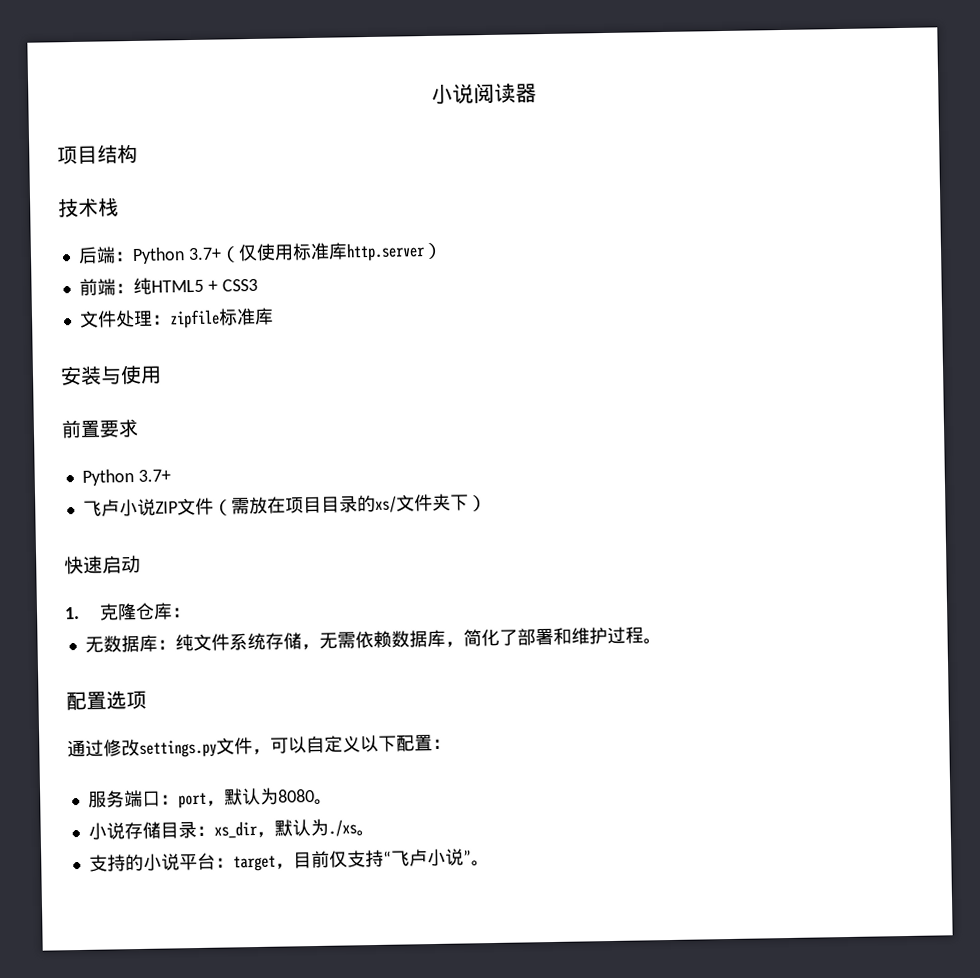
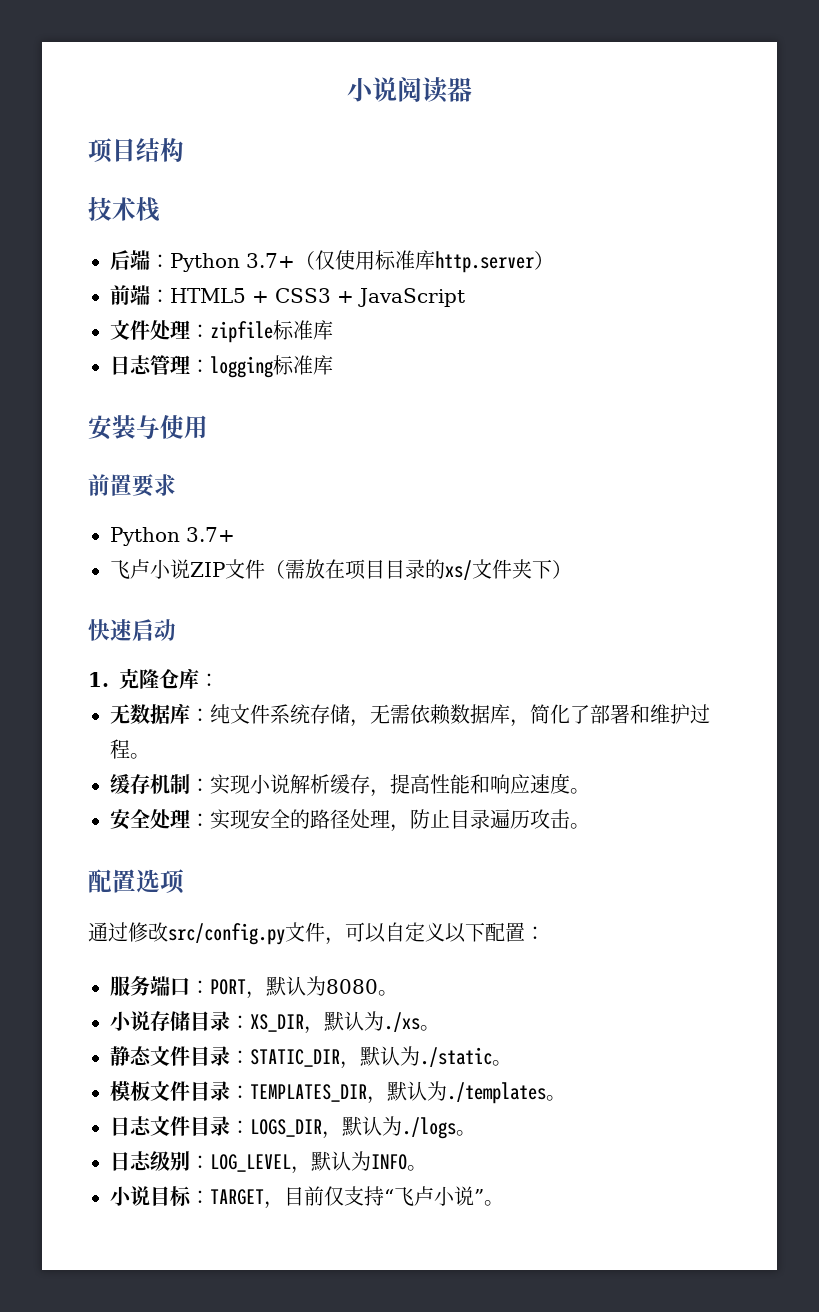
[132,277,152,296] 纯 -> (170, 296) none
(258, 285) none -> [337,288,465,307] + JavaScript
(274, 316) none -> [110,355,333,378] // 日志管理：logging标准库
(662, 641) none -> [110,773,590,797] [110,809,590,832] // 缓存机制：实现小说解析缓存，提高性能和响应速度。 // 安全处理：实现安全的路径处理，防止目录遍历攻击。
[139,739,217,758] settings.py -> [168,923,285,945] src/config.py
[177,792,207,809] port -> [210,979,246,995] PORT
[213,820,258,839] xs_dir -> [250,1014,304,1032] XS_DIR
[88,852,276,872] 支持的小说平台：target -> [110,1046,512,1069] [110,1081,566,1104] [110,1116,476,1139] [110,1151,427,1174] [110,1186,264,1207] 静态文件目录：STATIC_DIR，默认为./static。 // 模板文件目录：TEMPLATES_DIR，默认为./templates。 // 日志文件目录：LOGS_DIR，默认为./logs。 // 日志级别：LOG_LEVEL，默认为INFO。 // 小说目标：TARGET

